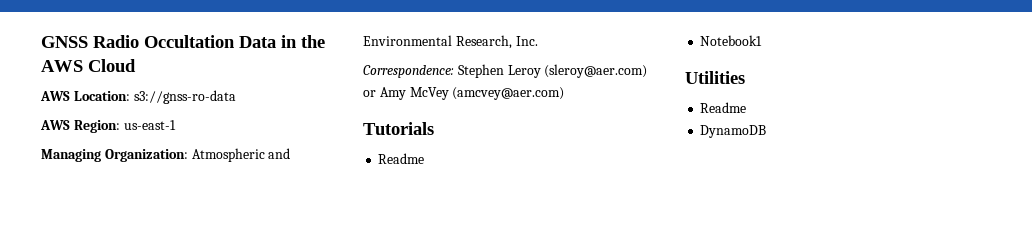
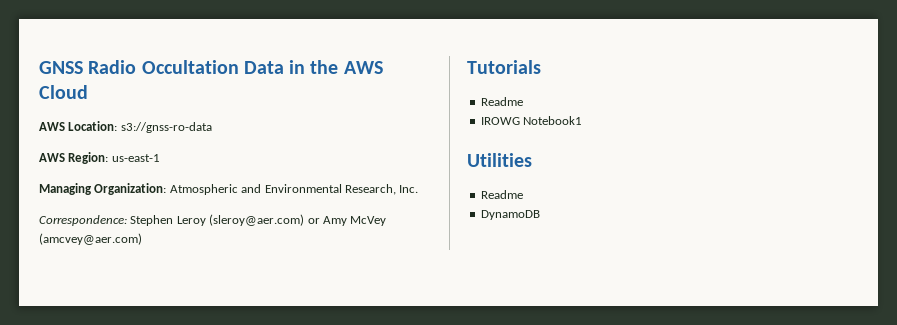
(425, 158) none -> [480,117,520,125] IROWG

